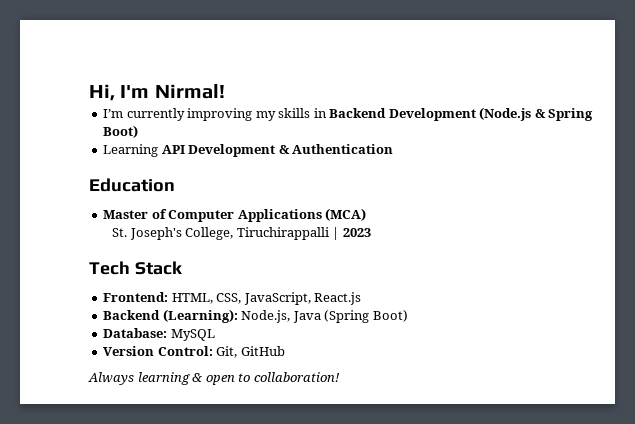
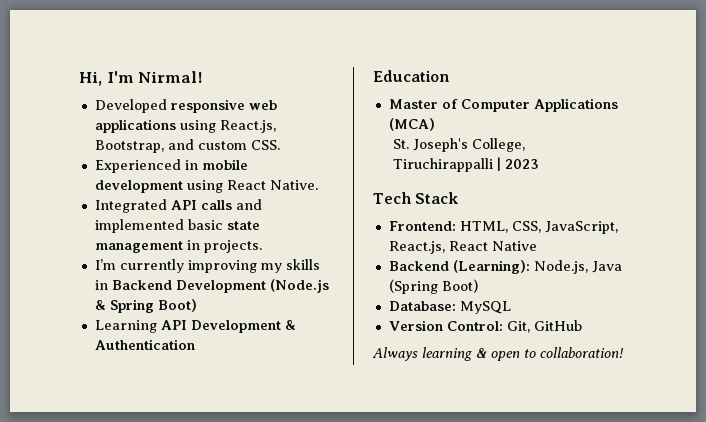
(225, 91) none -> [94,99,277,113] [94,119,276,133] [94,139,280,153] [94,159,248,173] [94,180,318,193] [94,199,262,213] [94,219,260,233] [94,240,262,253] // Developed responsive web applications using React.js, Bootstrap, and custom CSS. // Experienced in mobile development using React Native. // Integrated API calls and implemented basic state management in projects.
[314,292,362,305] React.js -> [388,241,537,254] React.js, React Native

